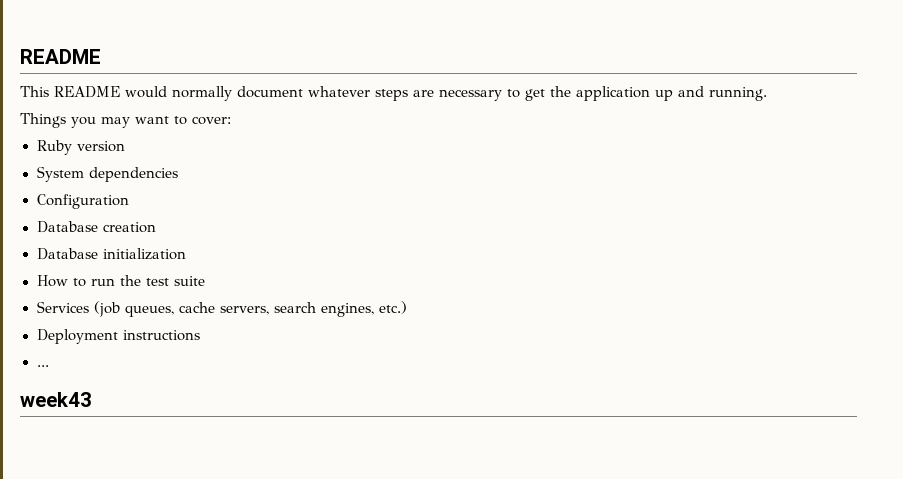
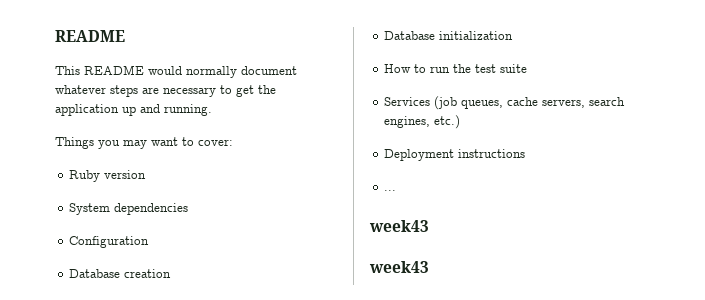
(92, 399) none -> [369,261,429,273] // week43

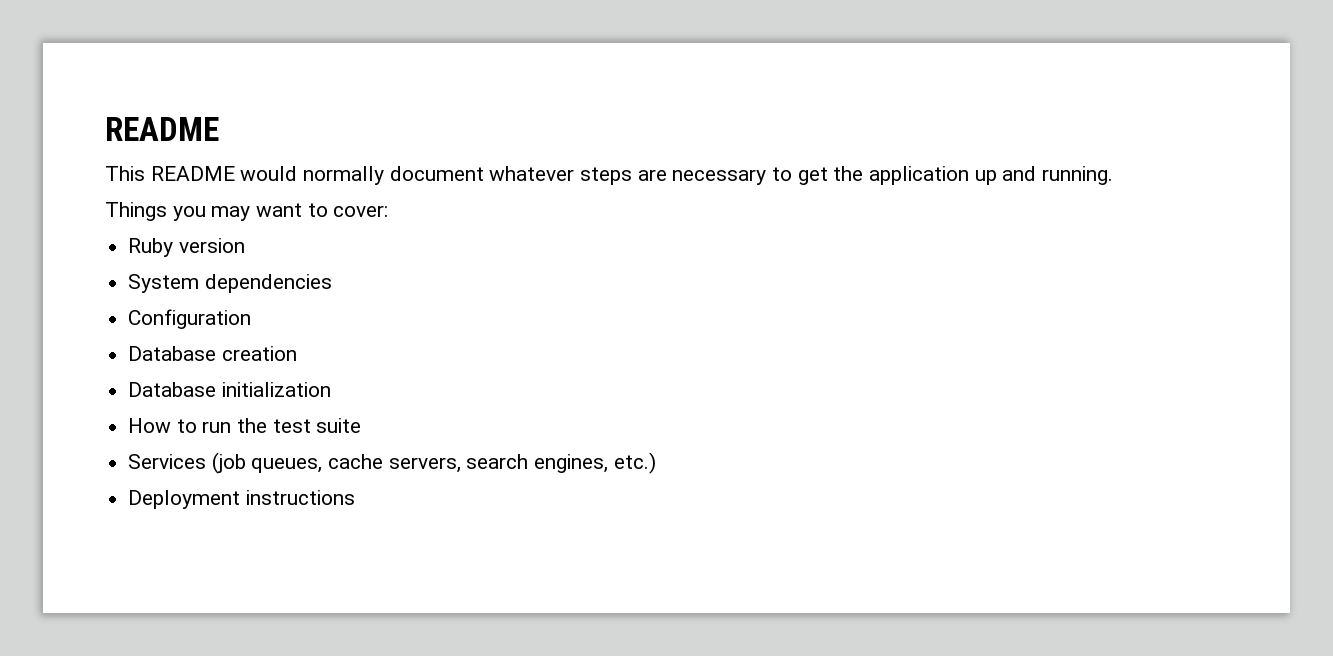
[384,190,397,191] [369,220,429,232] [369,261,429,273] // ... // week43 // week43 -> (355, 497) none

